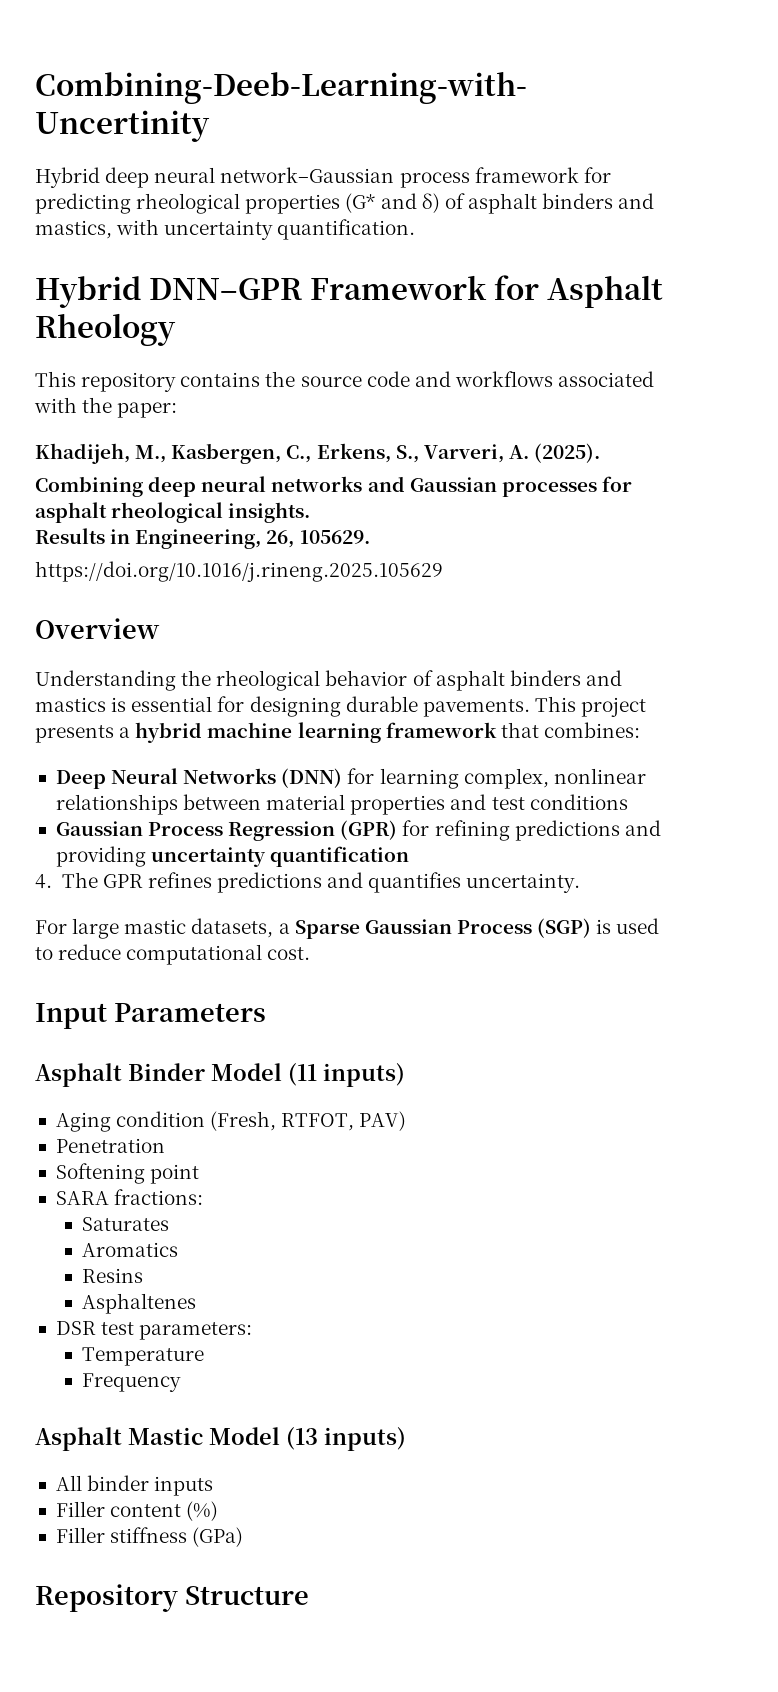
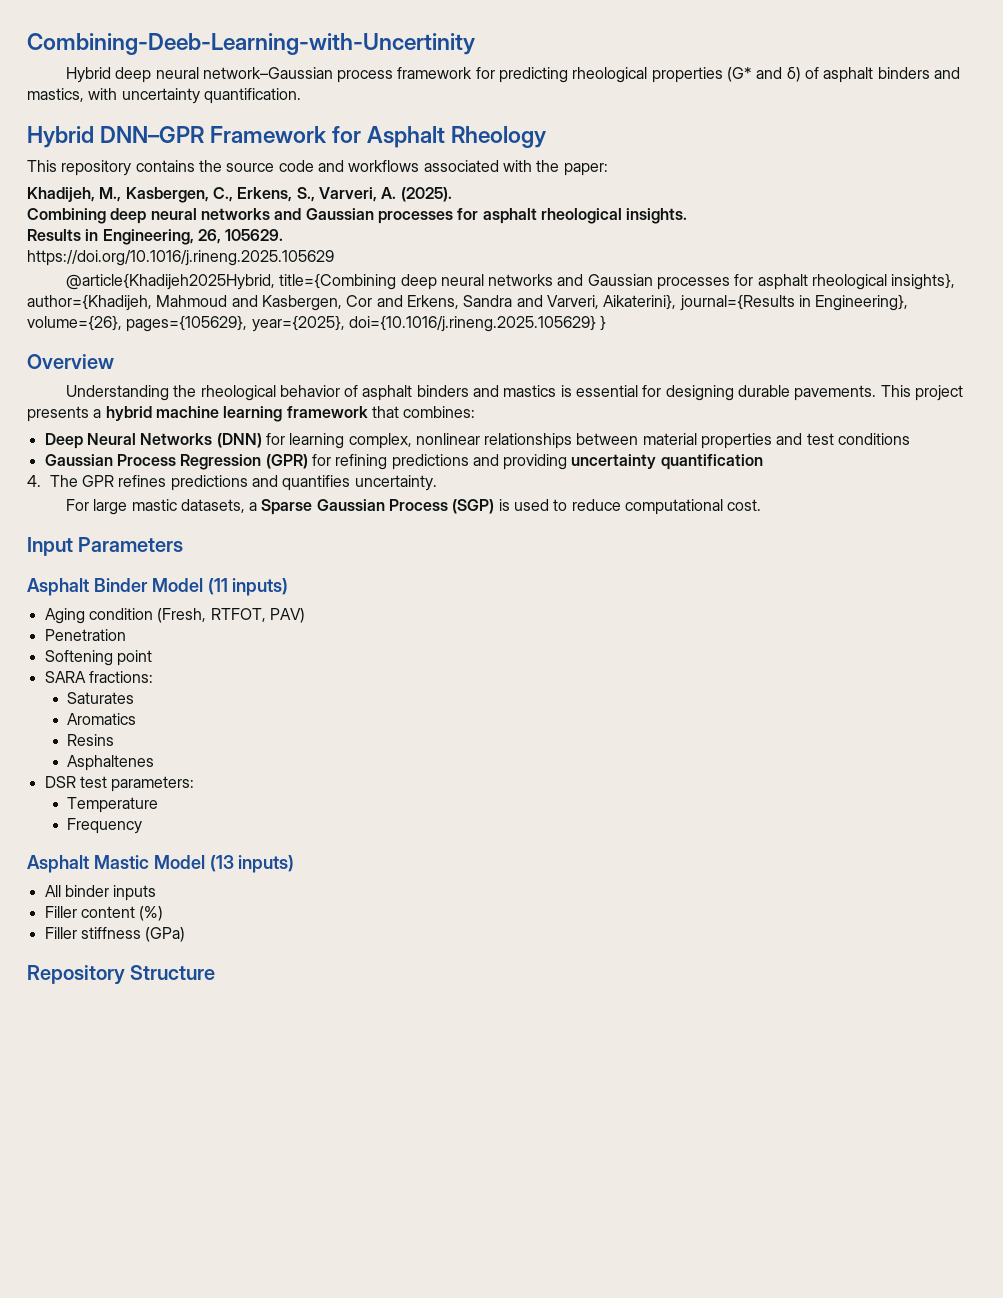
(443, 571) none -> [65,273,956,290] [27,294,909,311] [27,315,607,332] // @article{Khadijeh2025Hybrid, title={Combining deep neural networks and Gaussian processes for asphalt rheological insights}, author={Khadijeh, Mahmoud and Kasbergen, Cor and Erkens, Sandra and Varveri, Aikaterini}, journal={Results in Engineering}, volume={26}, pages={105629}, year={2025}, doi={10.1016/j.rineng.2025.105629} }

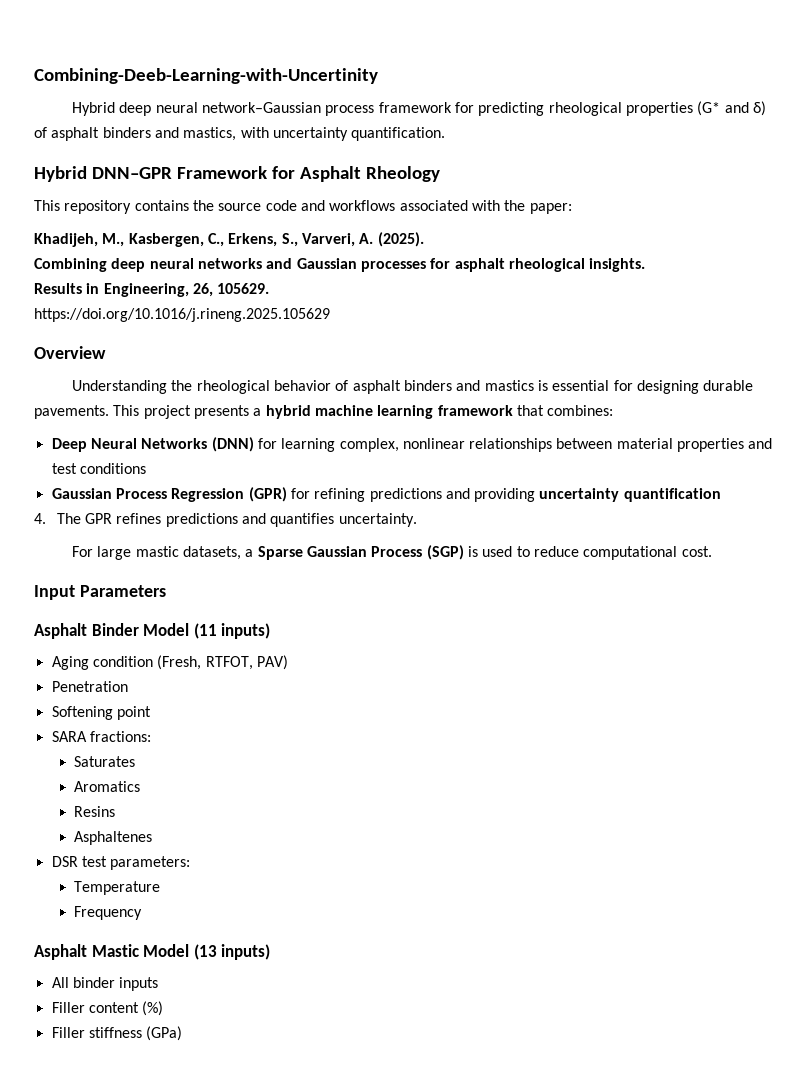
[65,273,956,290] [27,294,909,311] [27,315,607,332] // @article{Khadijeh2025Hybrid, title={Combining deep neural networks and Gaussian processes for asphalt rheological insights}, author={Khadijeh, Mahmoud and Kasbergen, Cor and Erkens, Sandra and Varveri, Aikaterini}, journal={Results in Engineering}, volume={26}, pages={105629}, year={2025}, doi={10.1016/j.rineng.2025.105629} } -> (330, 315) none
[27,965,216,985] // Repository Structure -> (183, 1033) none

